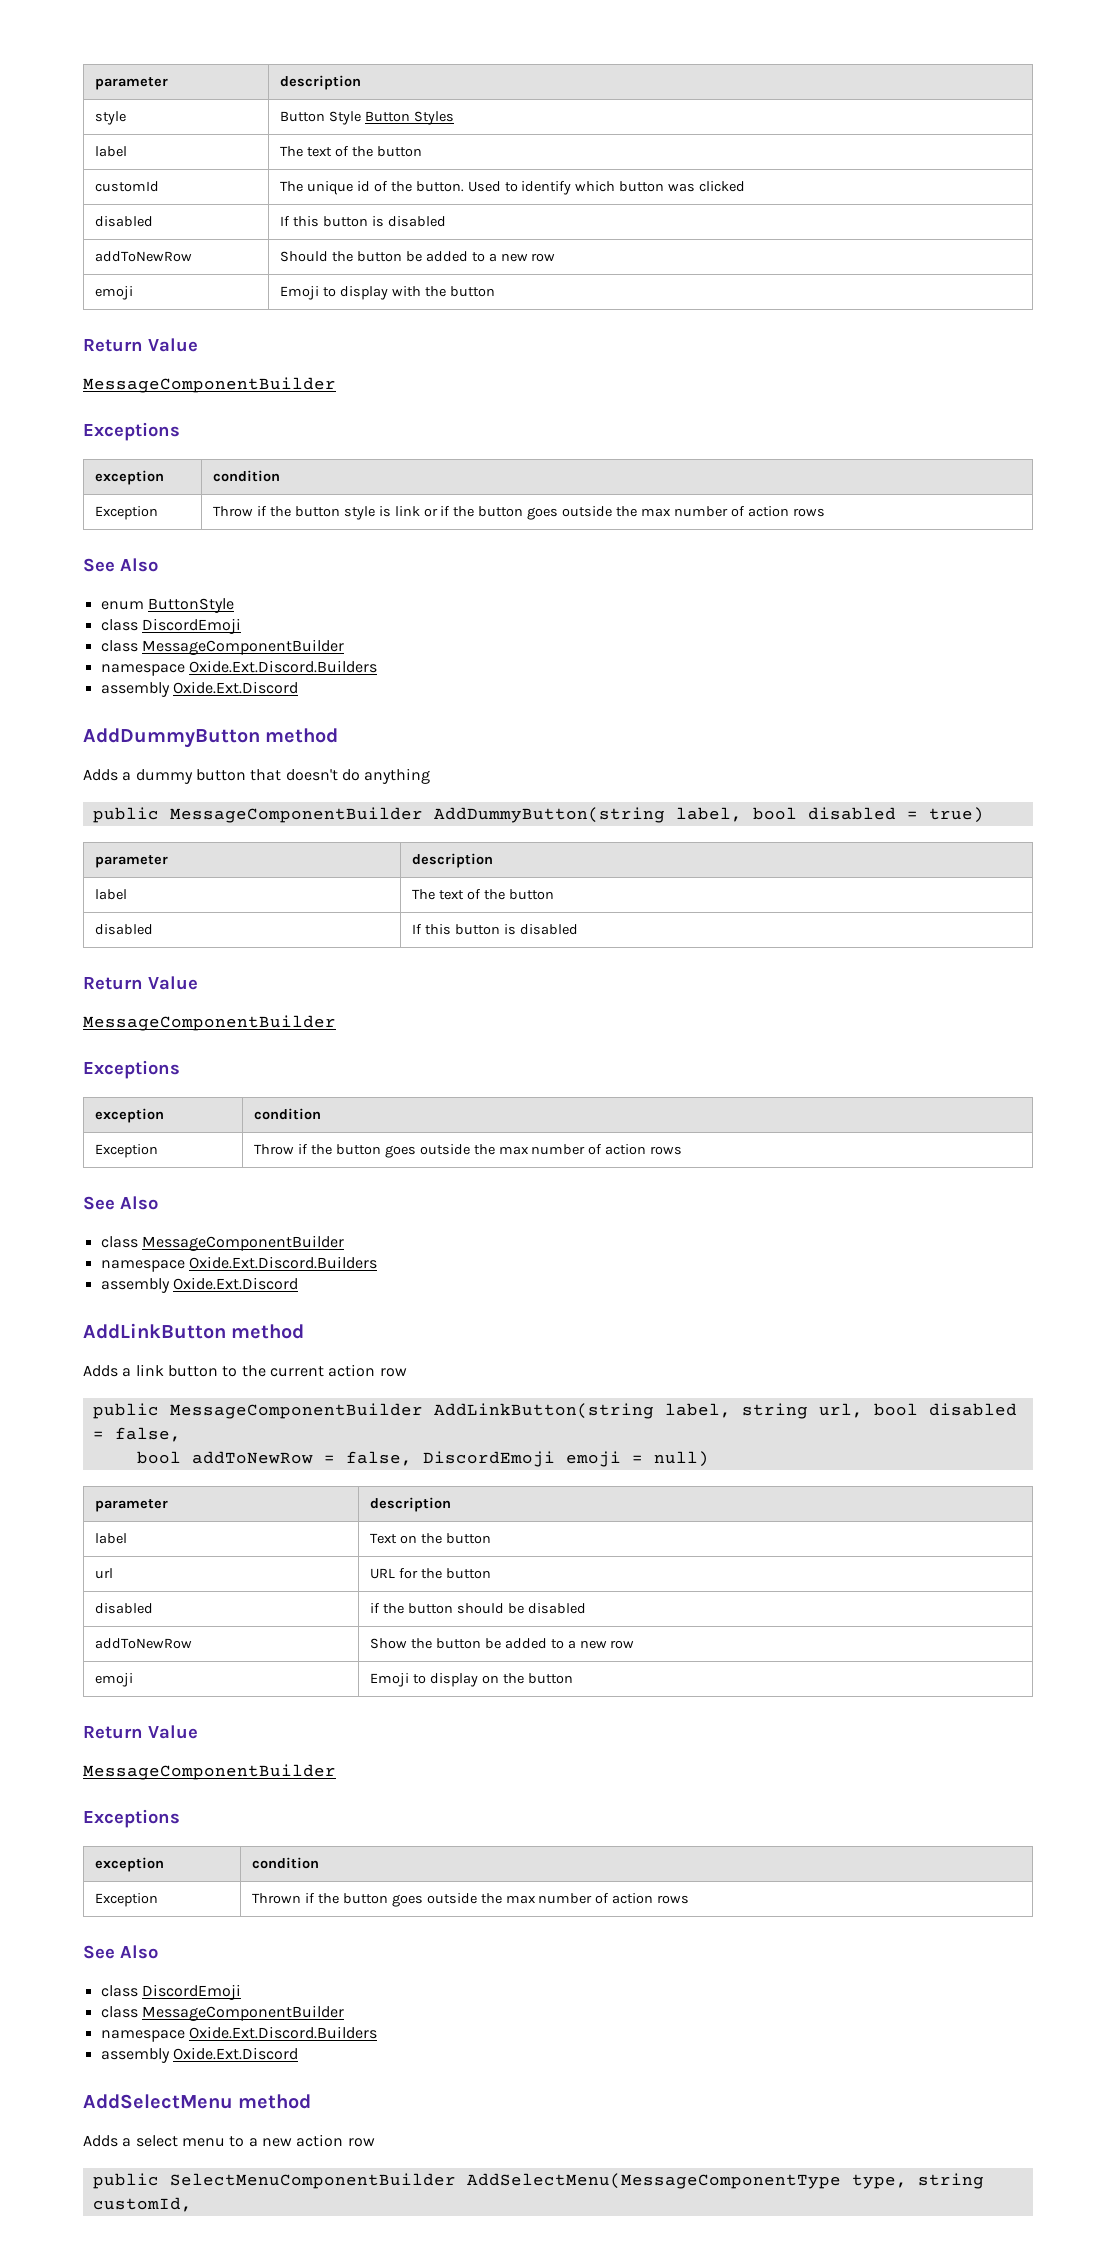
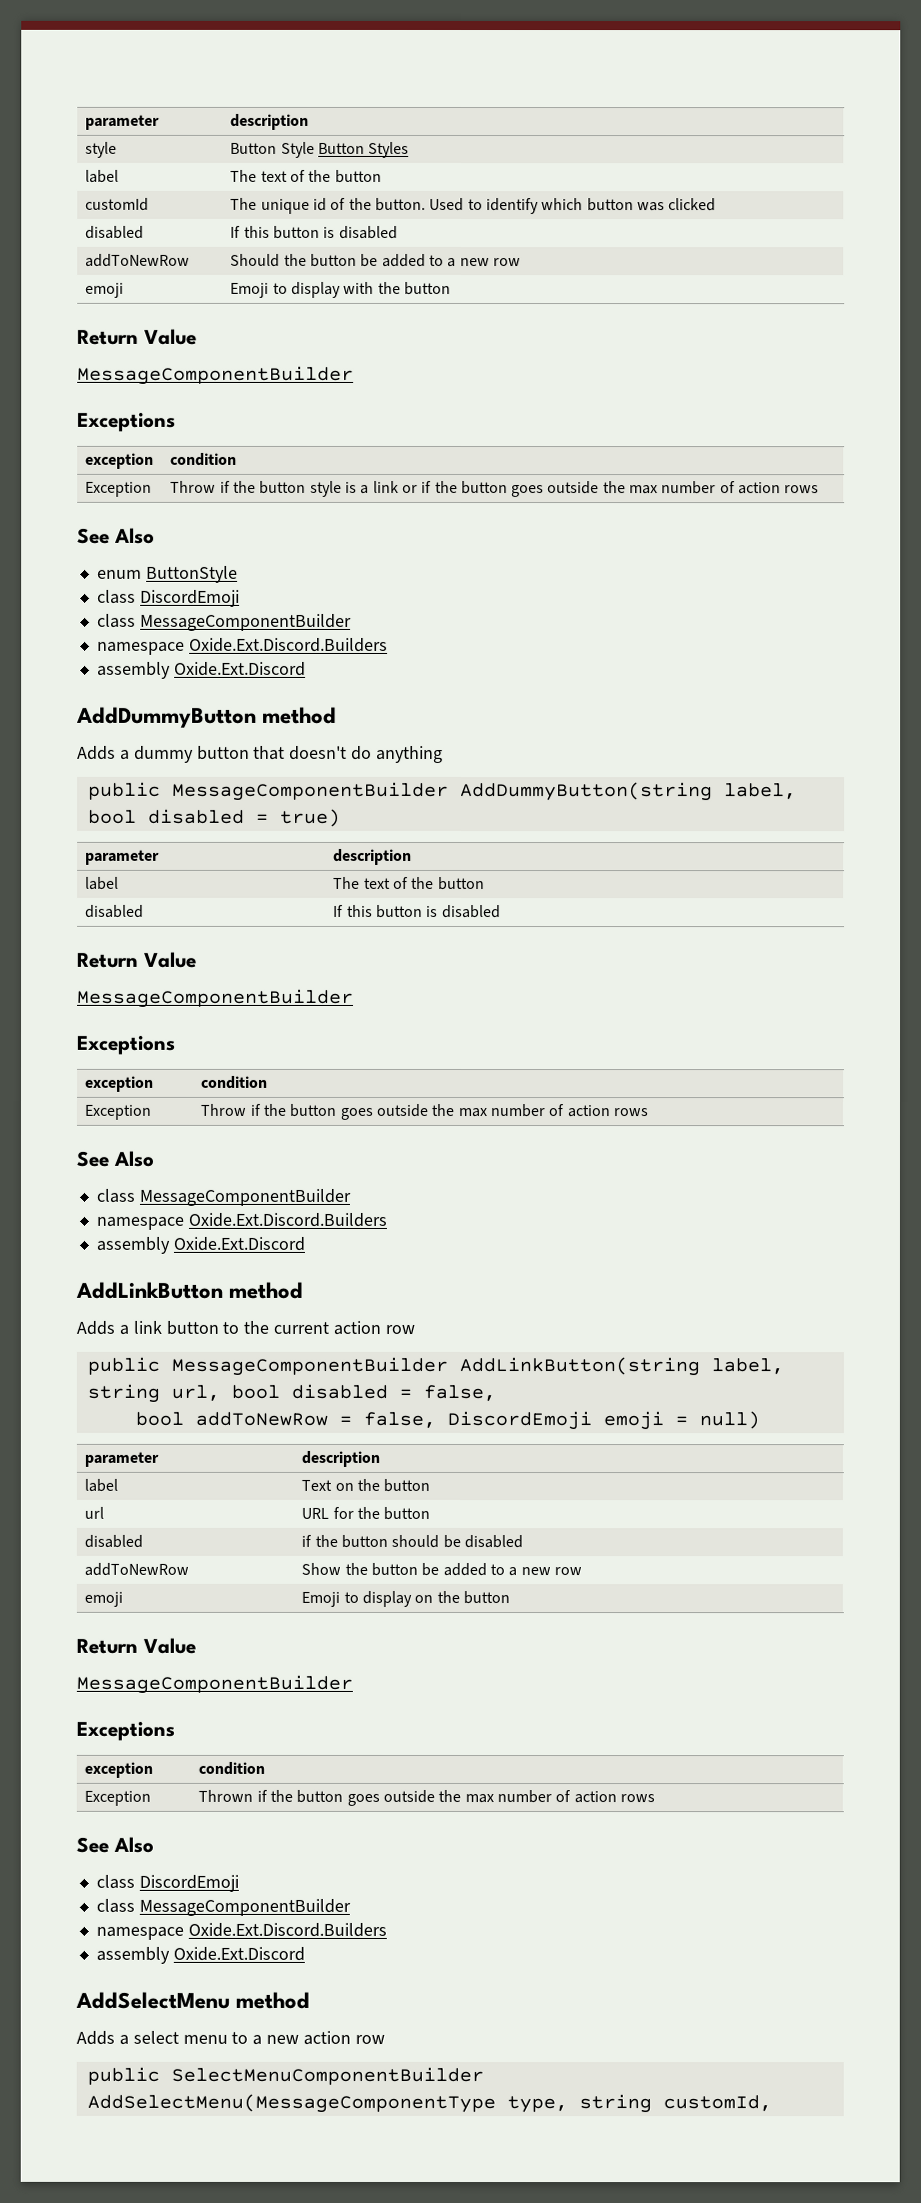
(391, 511) none -> [360,484,370,494] a

